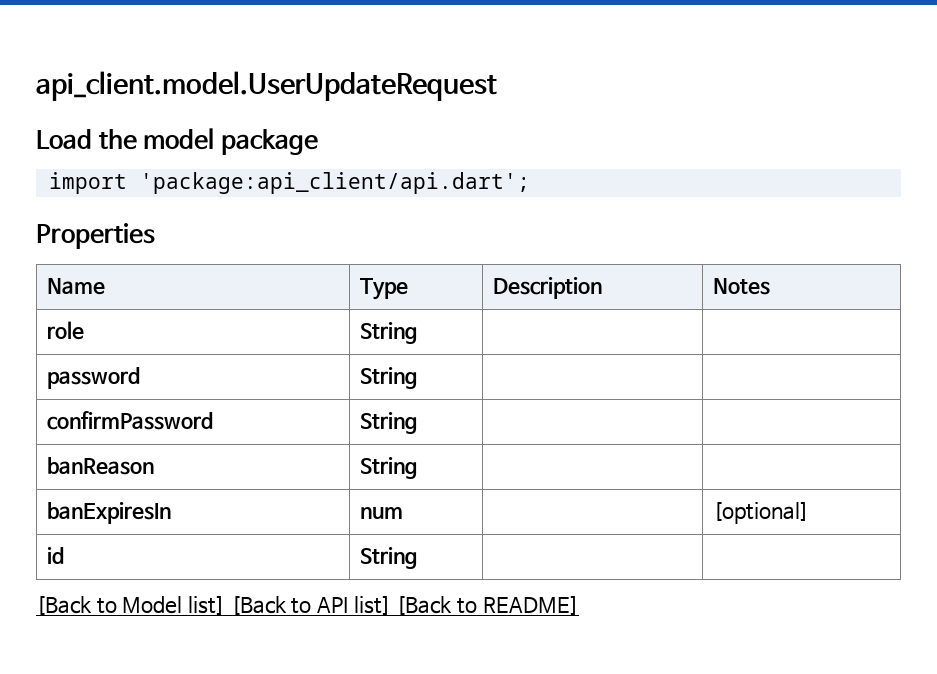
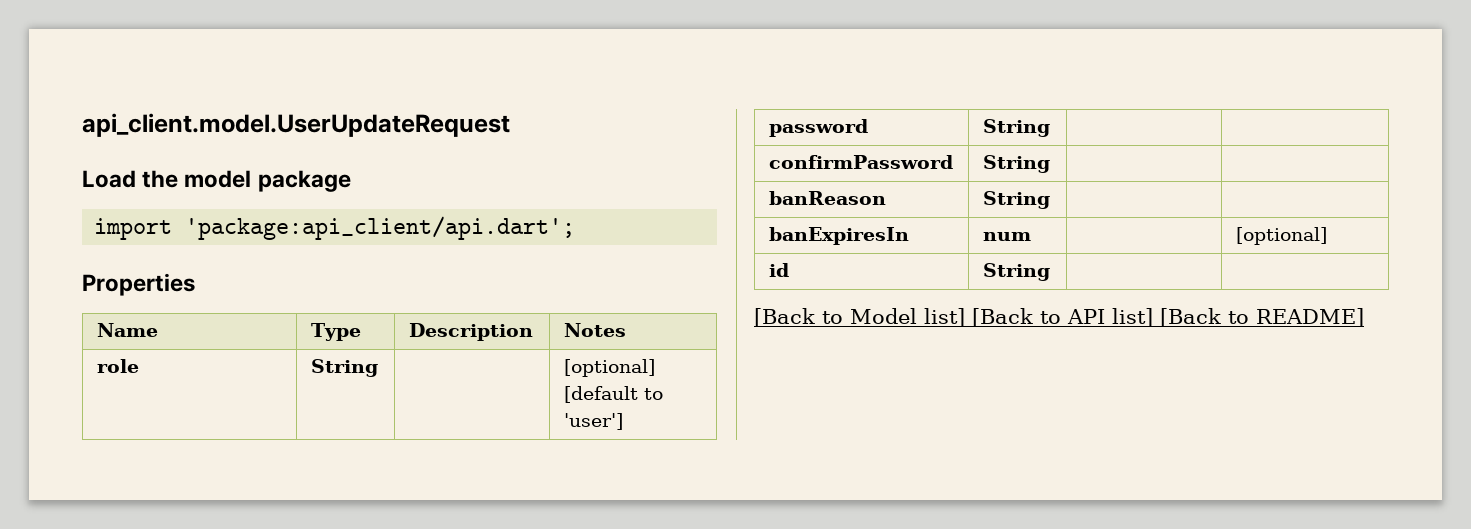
(418, 333) none -> [563,359,655,377] [563,386,663,403] [563,413,623,430] [optional] [default to 'user']

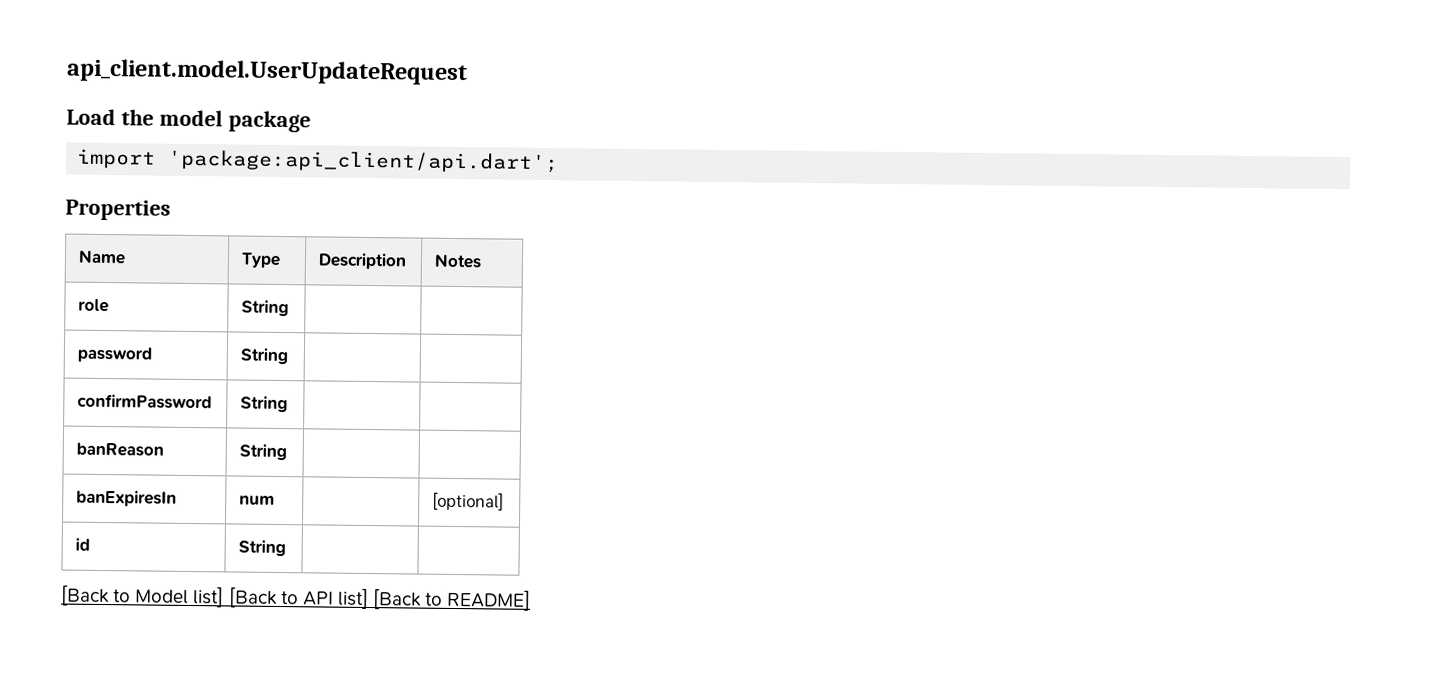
[563,359,655,377] [563,386,663,403] [563,413,623,430] [optional] [default to 'user'] -> (290, 308) none

